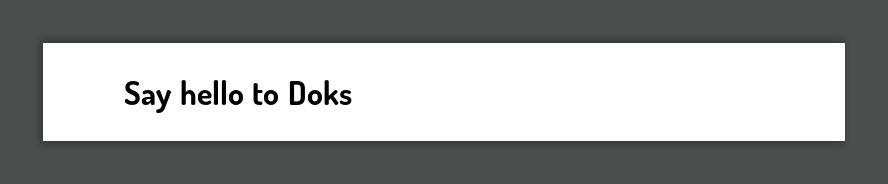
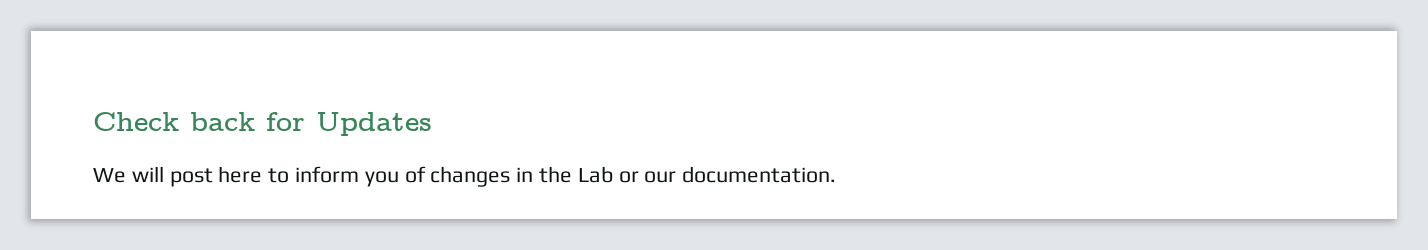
[124,80,352,113] Say hello to Doks -> [93,112,432,136] [93,166,837,187] Check back for Updates // We will post here to inform you of changes in the Lab or our documentation.

